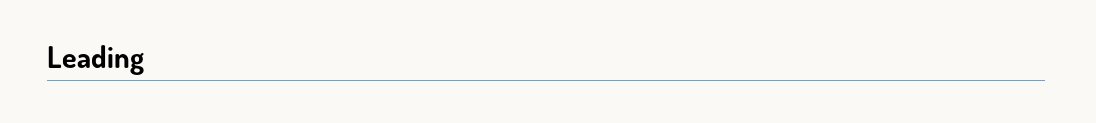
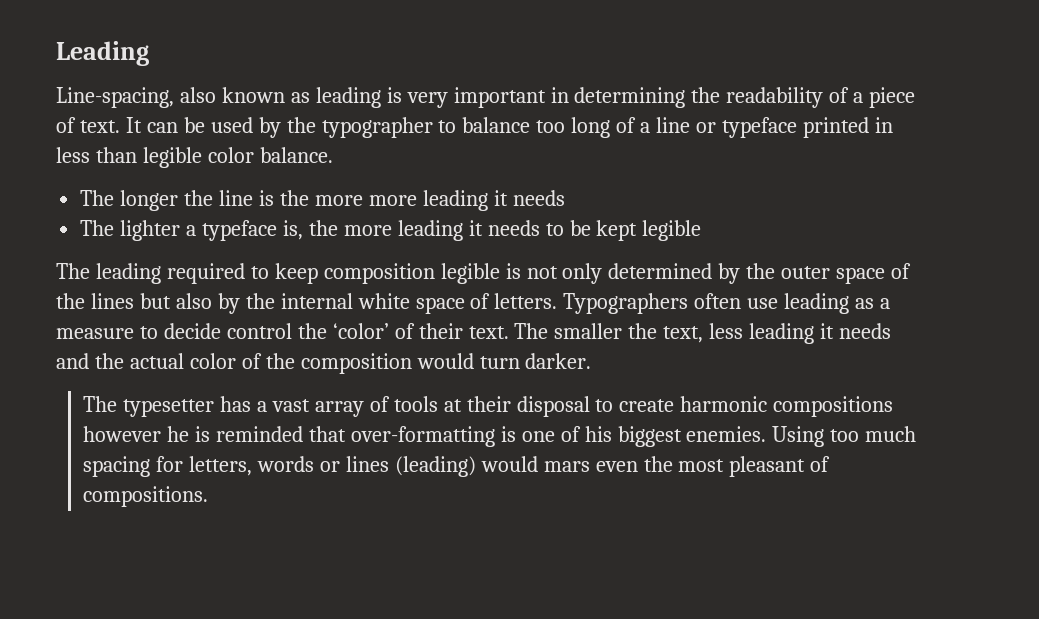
(144, 60) none -> [56,87,916,108] [56,117,893,138] [56,147,333,168] [80,190,565,211] [80,220,702,241] [56,263,912,284] [56,293,891,314] [56,323,892,344] [56,353,592,374] [83,396,894,417] [83,426,917,447] [83,456,831,477] [83,486,209,507] // Line-spacing, also known as leading is very important in determining the readability of a piece of text. It can be used by the typographer to balance too long of a line or typeface printed in less than legible color balance. // The longer the line is the more more leading it needs // The lighter a typeface is, the more leading it needs to be kept legible // The leading required to keep composition legible is not only determined by the outer space of the lines but also by the internal white space of letters. Typographers often use leading as a measure to decide control the ‘color’ of their text. The smaller the text, less leading it needs and the actual color of the composition would turn darker. // The typesetter has a vast array of tools at their disposal to create harmonic compositions however he is reminded that over-formatting is one of his biggest enemies. Using too much spacing for letters, words or lines (leading) would mars even the most pleasant of compositions.

